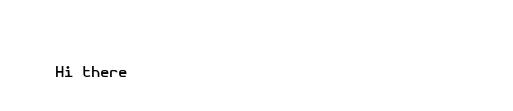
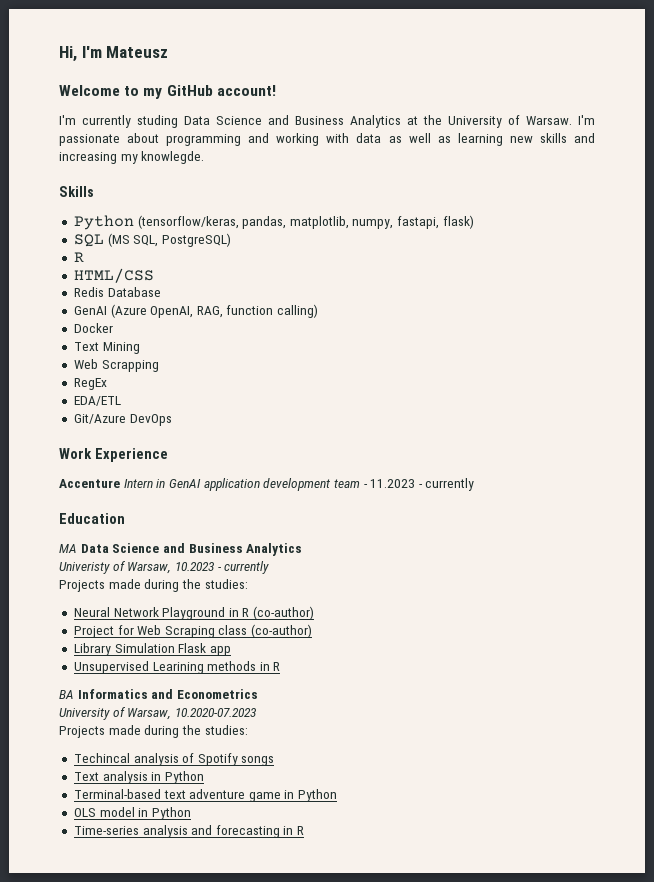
[55,66,127,77] Hi there -> [59,46,169,62] [59,85,276,99] [59,115,595,128] [59,133,596,146] [59,151,205,164] [59,186,94,197] [73,215,474,230] [73,233,231,247] [73,252,84,262] [73,268,154,283] [73,287,161,297] [73,304,319,318] [73,323,113,333] [73,342,140,354] [73,359,159,372] [73,378,107,390] [73,396,121,406] [73,414,172,426] [59,448,168,462] [59,478,475,491] [59,513,125,524] [59,543,303,556] [59,561,270,574] [59,579,248,592] [73,606,315,620] [73,624,313,638] [73,643,231,656] [73,661,281,674] [59,689,258,699] [59,707,257,720] [59,725,248,738] [73,753,275,766] [73,771,204,784] [73,789,338,802] [73,807,191,820] [73,825,305,838] Hi, I'm Mateusz // Welcome to my GitHub account! // I'm currently studing Data Science and Business Analytics at the University of Warsaw. I'm passionate about programming and working with data as well as learning new skills and increasing my knowlegde. // Skills // Python (tensorflow/keras, pandas, matplotlib, numpy, fastapi, flask) // SQL (MS SQL, PostgreSQL) // R // HTML/CSS // Redis Database // GenAI (Azure OpenAI, RAG, function calling) // Docker // Text Mining // Web Scrapping // RegEx // EDA/ETL // Git/Azure DevOps // Work Experience // Accenture Intern in GenAI application development team - 11.2023 - currently // Education // MA Data Science and Business Analytics // Univeristy of Warsaw, 10.2023 - currently // Projects made during the studies: // Neural Network Playground in R (co-author) // Project for Web Scraping class (co-author) // Library Simulation Flask app // Unsupervised Learining methods in R // BA Informatics and Econometrics // University of Warsaw, 10.2020-07.2023 // Projects made during the studies: // Techincal analysis of Spotify songs // Text analysis in Python // Terminal-based text adventure game in Python // OLS model in Python // Time-series analysis and forecasting in R

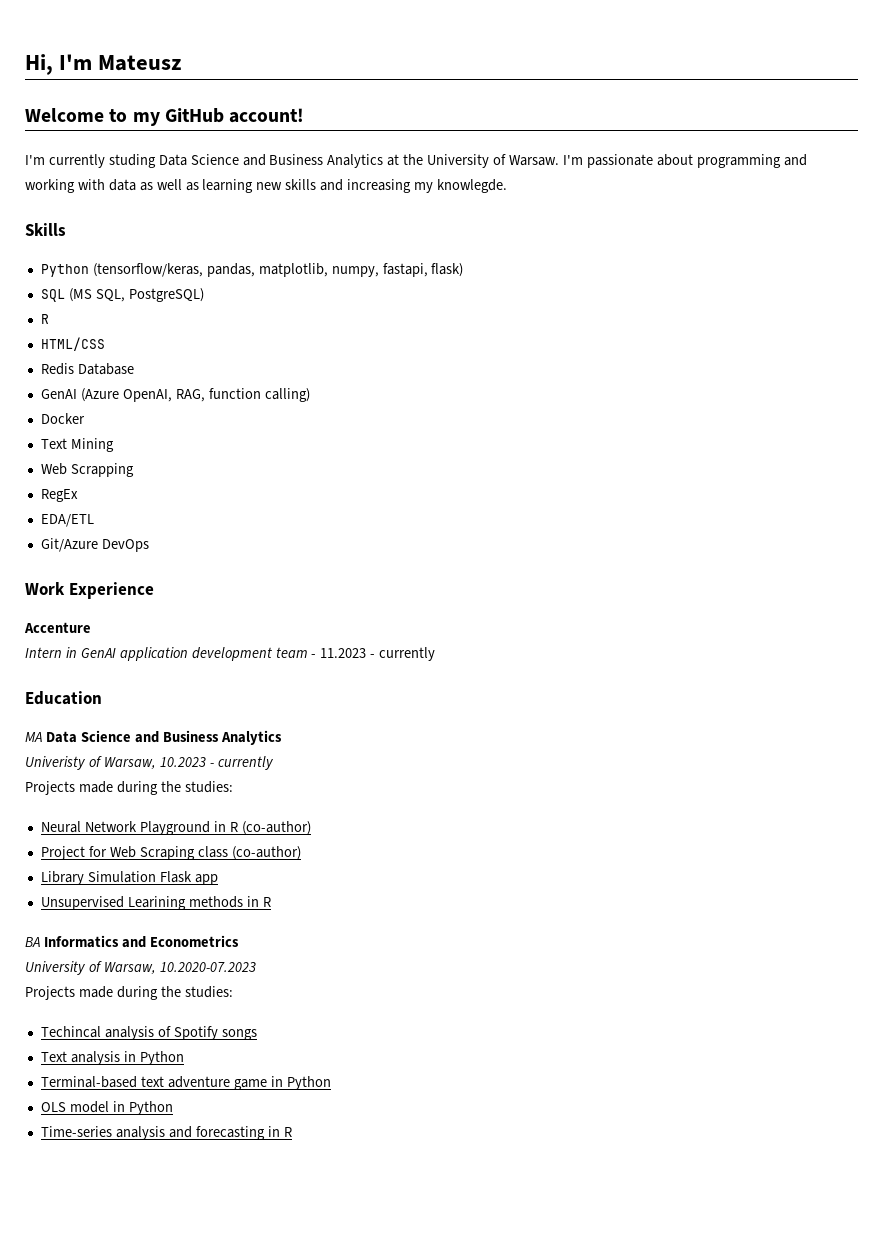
(120, 483) none -> (91, 627) //

